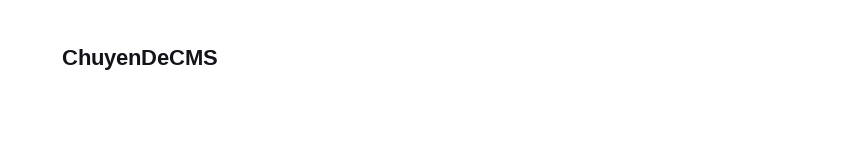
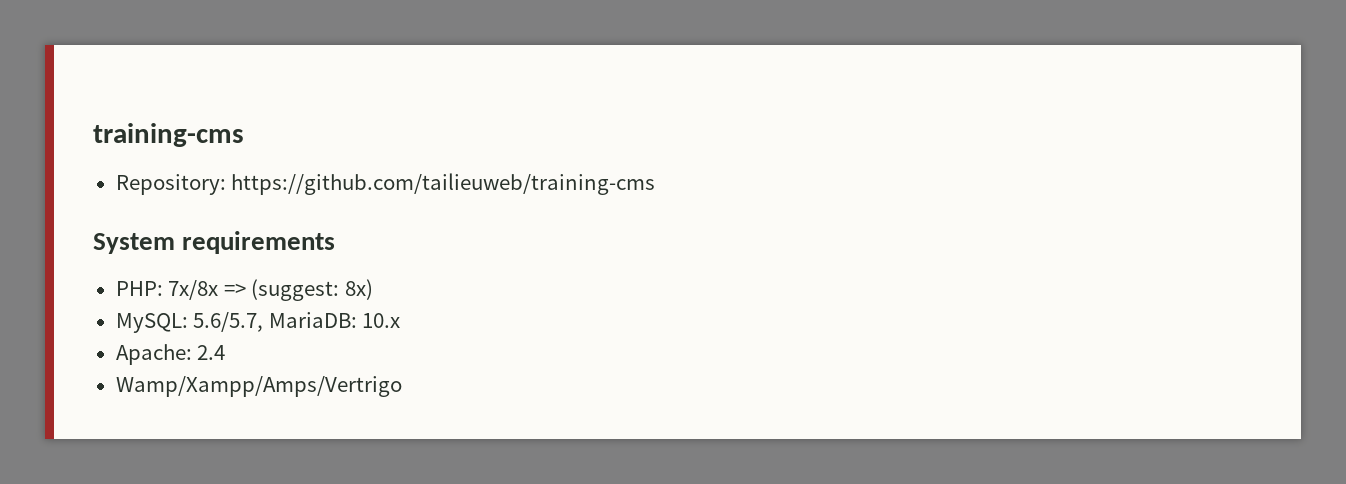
[62,49,218,70] ChuyenDeCMS -> [93,123,244,147] [115,173,656,195] [93,231,336,254] [115,279,373,301] [115,312,401,333] [115,344,226,365] [115,376,402,397] training-cms // Repository: https://github.com/tailieuweb/training-cms // System requirements // PHP: 7x/8x => (suggest: 8x) // MySQL: 5.6/5.7, MariaDB: 10.x // Apache: 2.4 // Wamp/Xampp/Amps/Vertrigo

